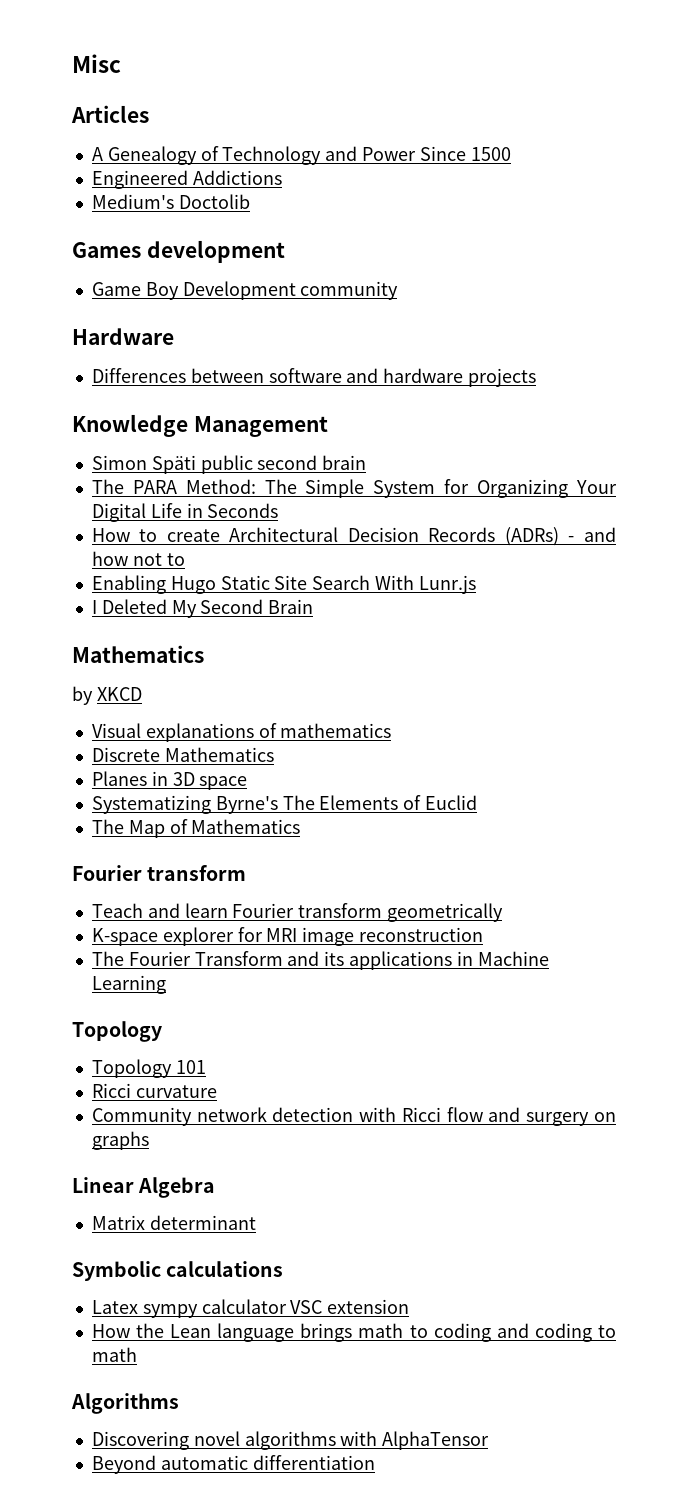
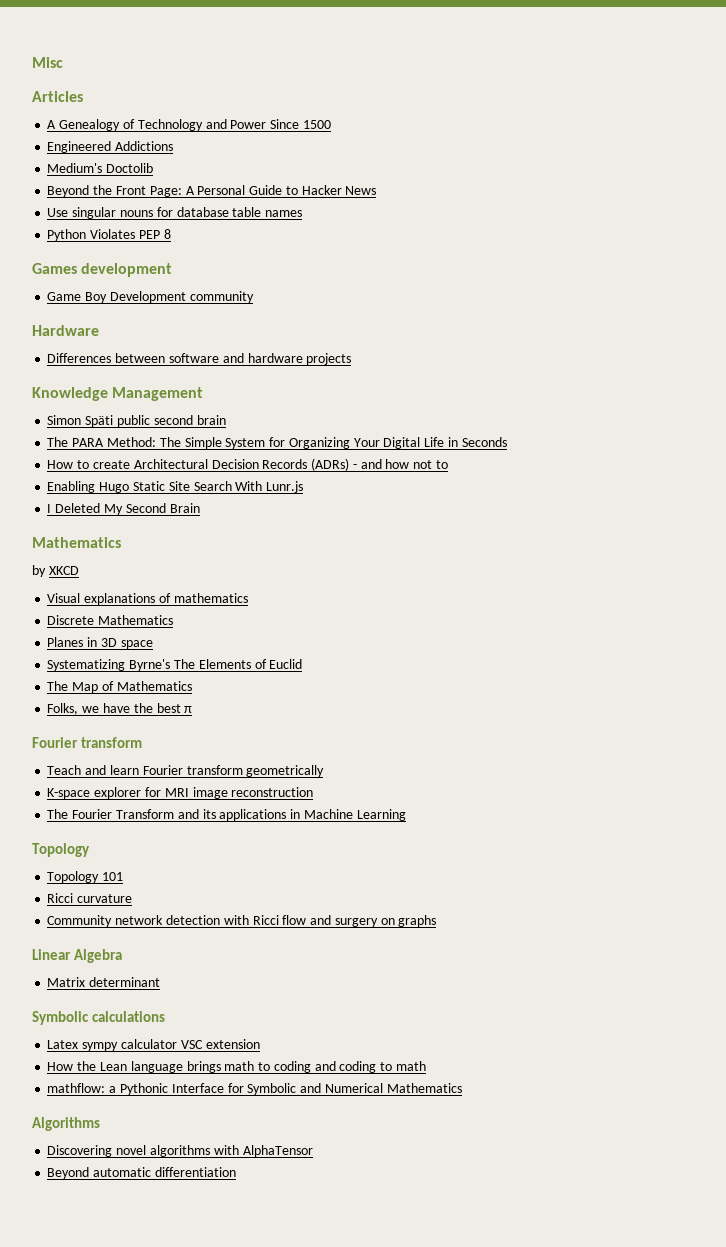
(250, 201) none -> [47,185,377,197] [47,207,303,219] [47,229,171,241] // Beyond the Front Page: A Personal Guide to Hacker News // Use singular nouns for database table names // Python Violates PEP 8
(301, 826) none -> [47,703,193,715] // Folks, we have the best π
(137, 1354) none -> [47,1083,462,1095] // mathflow: a Pythonic Interface for Symbolic and Numerical Mathematics

